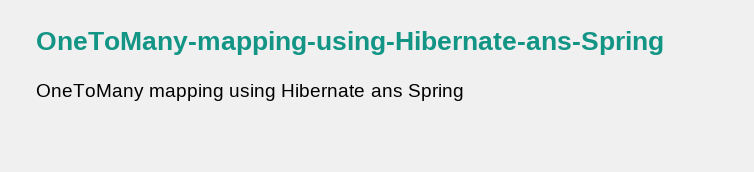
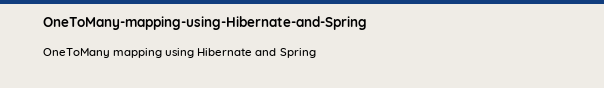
[36,31,664,55] OneToMany-mapping-using-Hibernate-ans-Spring -> [43,16,367,30] OneToMany-mapping-using-Hibernate-and-Spring
[370,87,403,97] ans -> [255,48,277,56] and

